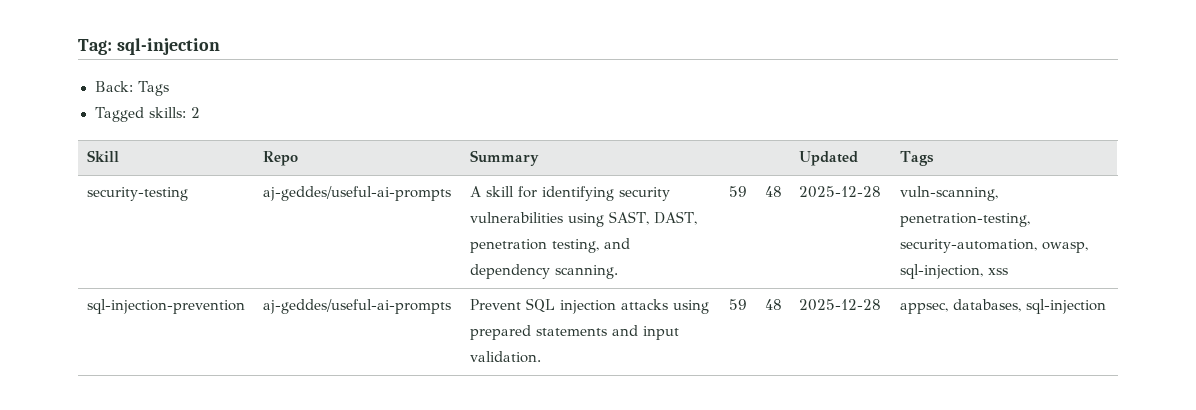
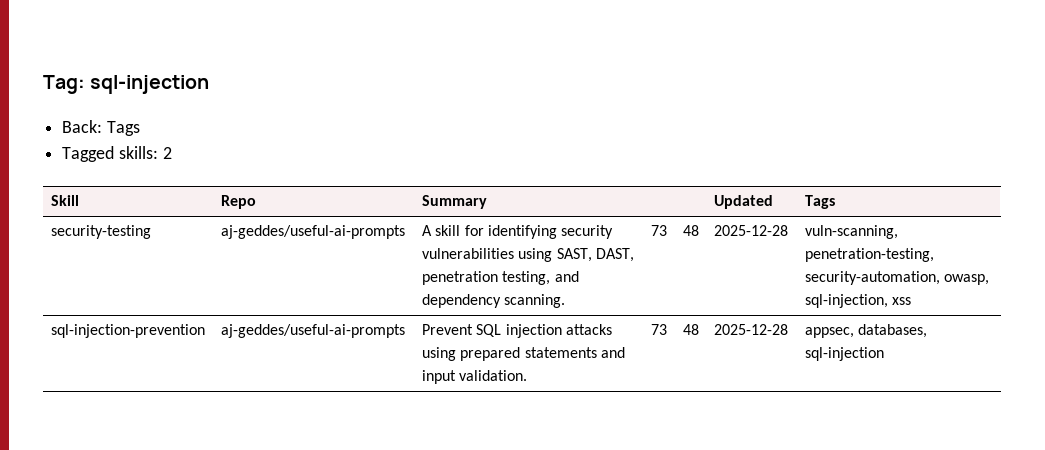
[729,186,748,197] 59 -> [651,225,668,236] 73
[729,299,748,310] 59 -> [651,324,668,335] 73

